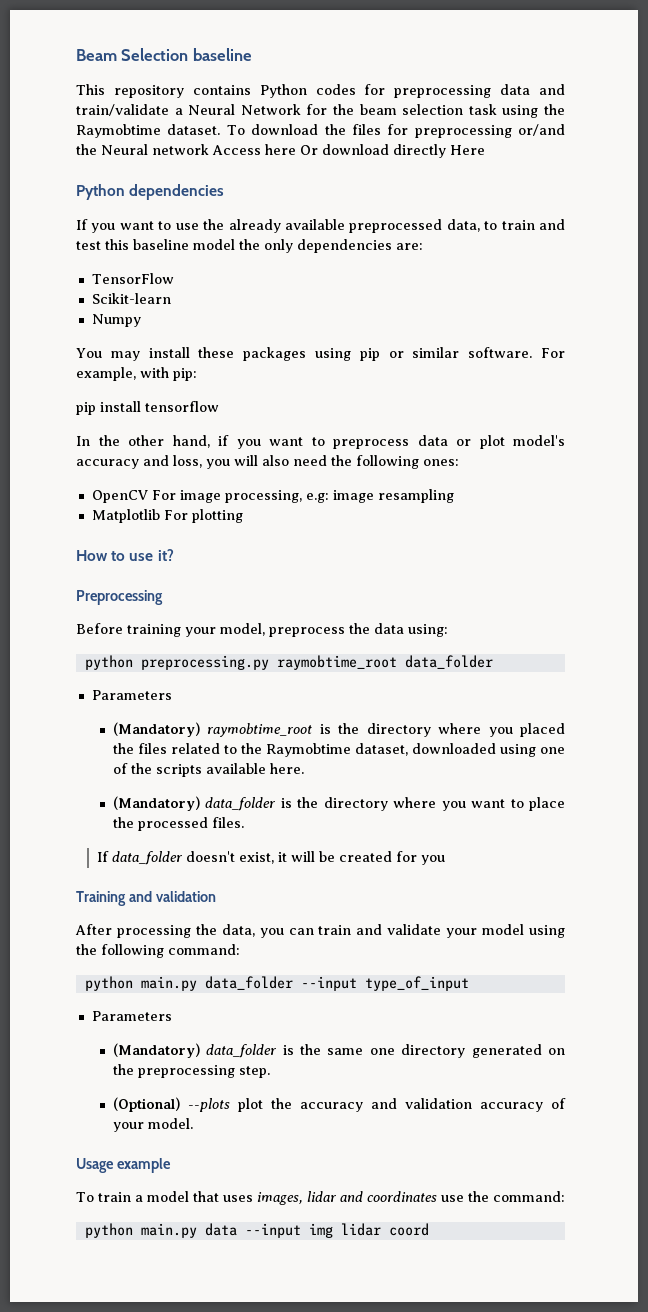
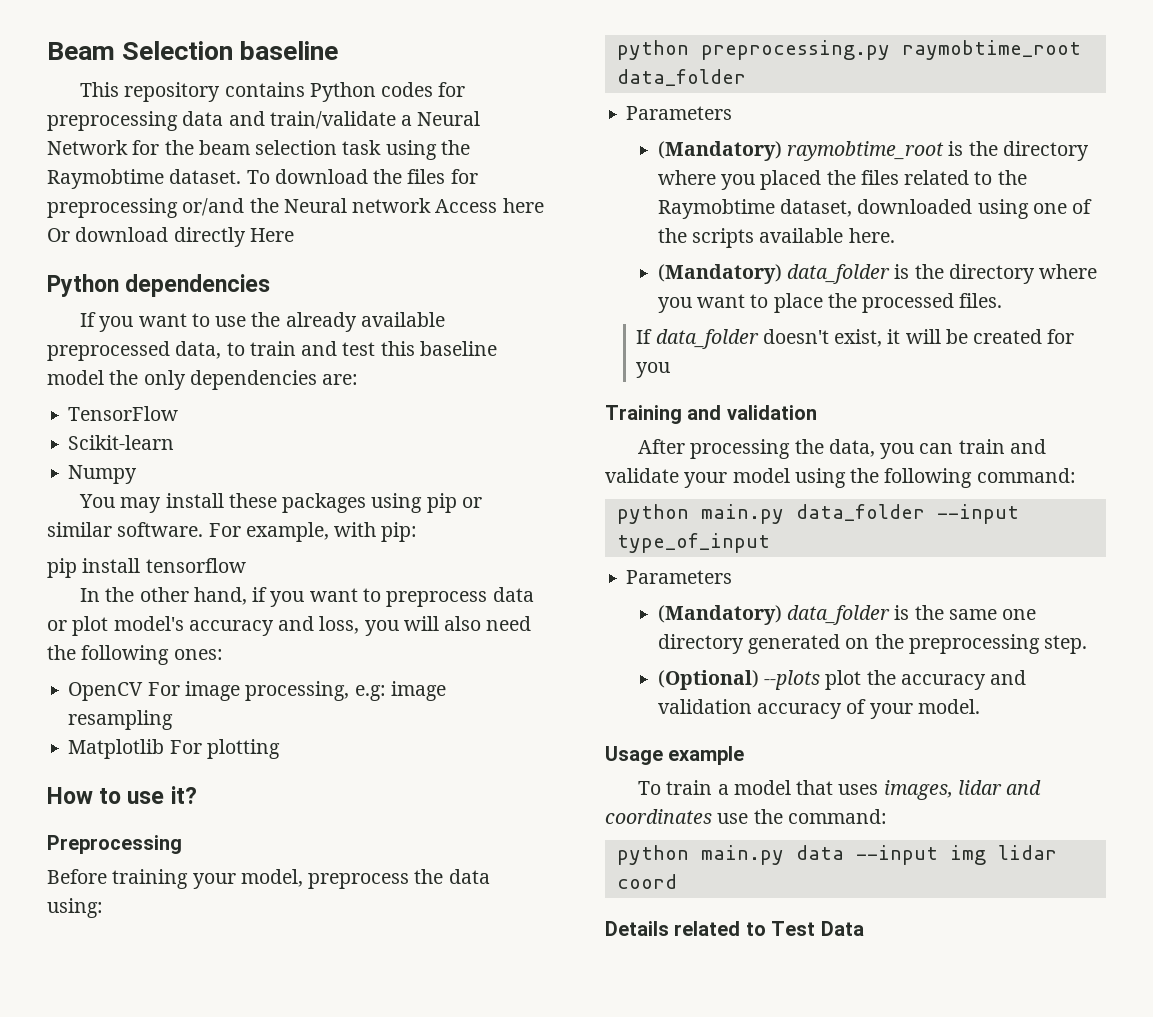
(429, 1229) none -> [605,921,864,936] // Details related to Test Data

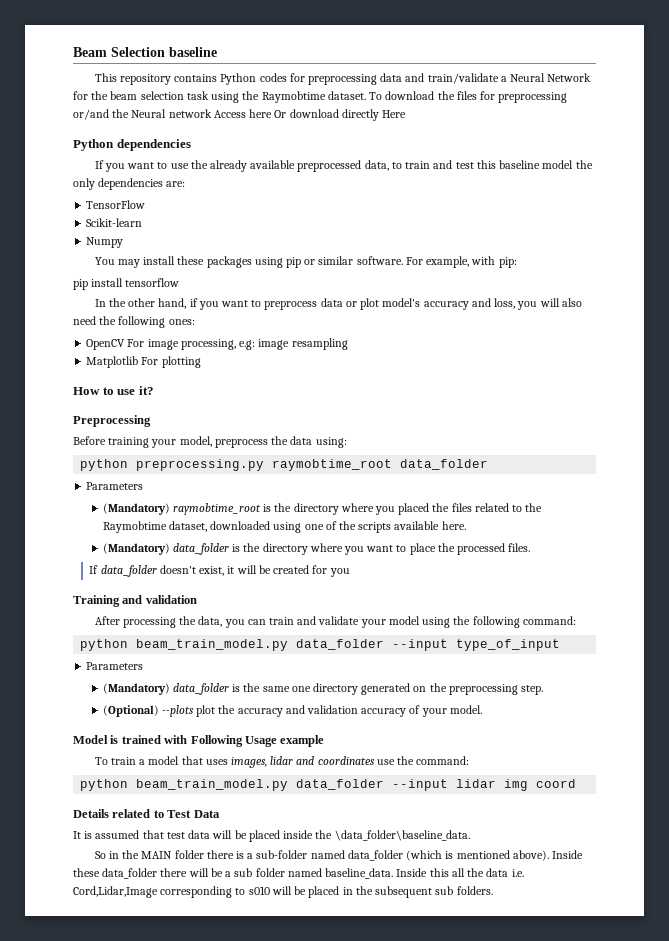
[700,504,784,524] main.py -> [136,639,289,651] beam_train_model.py
(980, 706) none -> [73,735,243,747] Model is trained with Following
[700,845,1057,865] main.py data --input img lidar -> [136,779,529,791] beam_train_model.py data_folder --input lidar img
(864, 928) none -> [73,830,470,842] [94,850,584,861] [73,868,524,879] [73,886,493,898] // It is assumed that test data will be placed inside the \data_folder\baseline_data. // So in the MAIN folder there is a sub-folder named data_folder (which is mentioned above). Inside these data_folder there will be a sub folder named baseline_data. Inside this all the data i.e. Cord,Lidar,Image corresponding to s010 will be placed in the subsequent sub folders.

